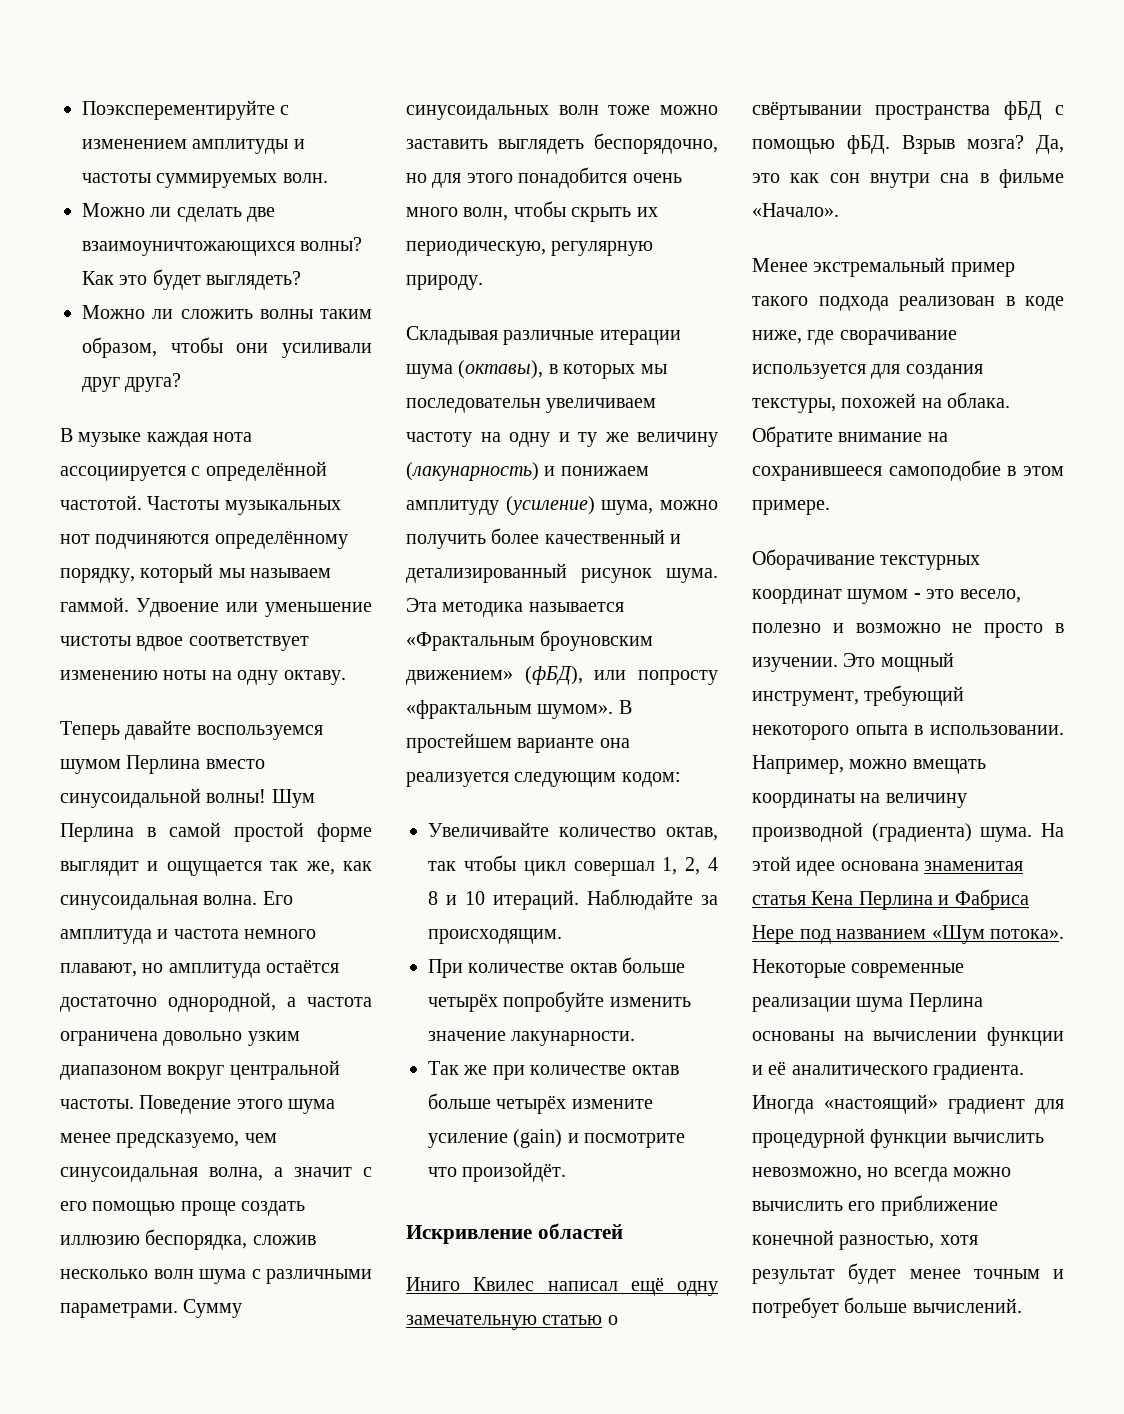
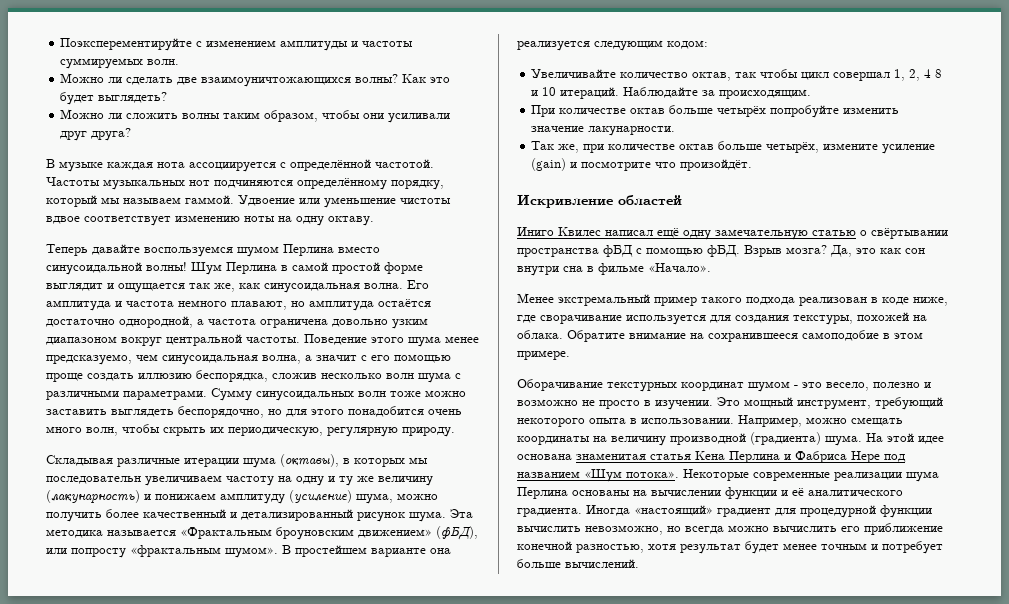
[463,1065,488,1075] же -> [558,144,580,153] же,
[496,1095,567,1114] четырёх -> [766,142,820,153] четырёх,
[912,759,986,774] вмещать -> [851,417,903,426] смещать

